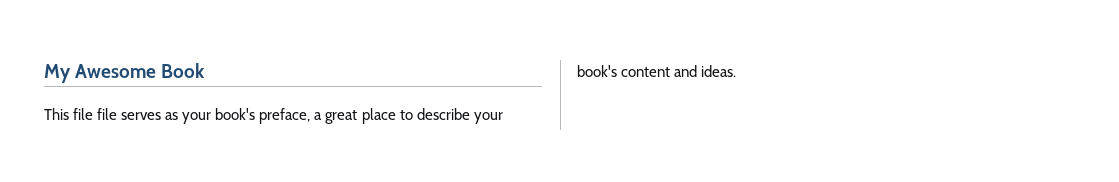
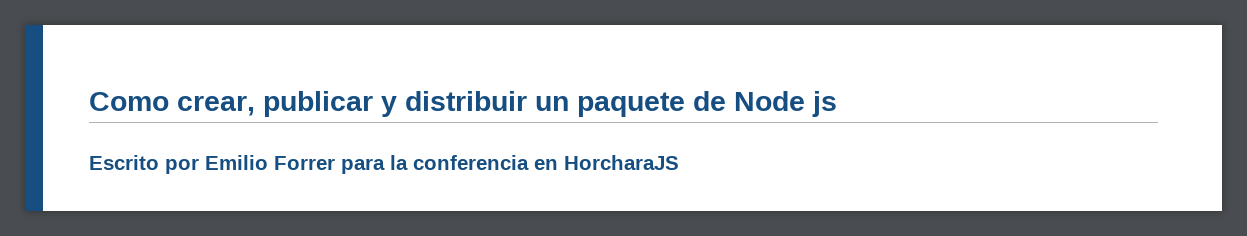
[44,63,206,83] [44,108,503,124] [577,65,737,77] My Awesome Book // This file file serves as your book's preface, a great place to describe your book's content and ideas. -> [89,91,837,117] [89,155,679,174] Como crear, publicar y distribuir un paquete de Node js // Escrito por Emilio Forrer para la conferencia en HorcharaJS

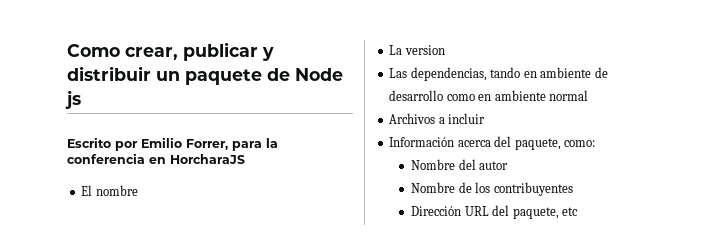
[274,156,335,170] Forrer -> [186,139,228,150] Forrer,
(679, 162) none -> [81,185,138,196] [389,45,445,55] [389,67,608,81] [389,90,589,101] [389,113,486,124] [389,136,596,150] [411,159,509,170] [411,182,573,196] [411,205,579,219] // El nombre // La version // Las dependencias, tando en ambiente de desarrollo como en ambiente normal // Archivos a incluir // Información acerca del paquete, como: // Nombre del autor // Nombre de los contribuyentes // Dirección URL del paquete, etc

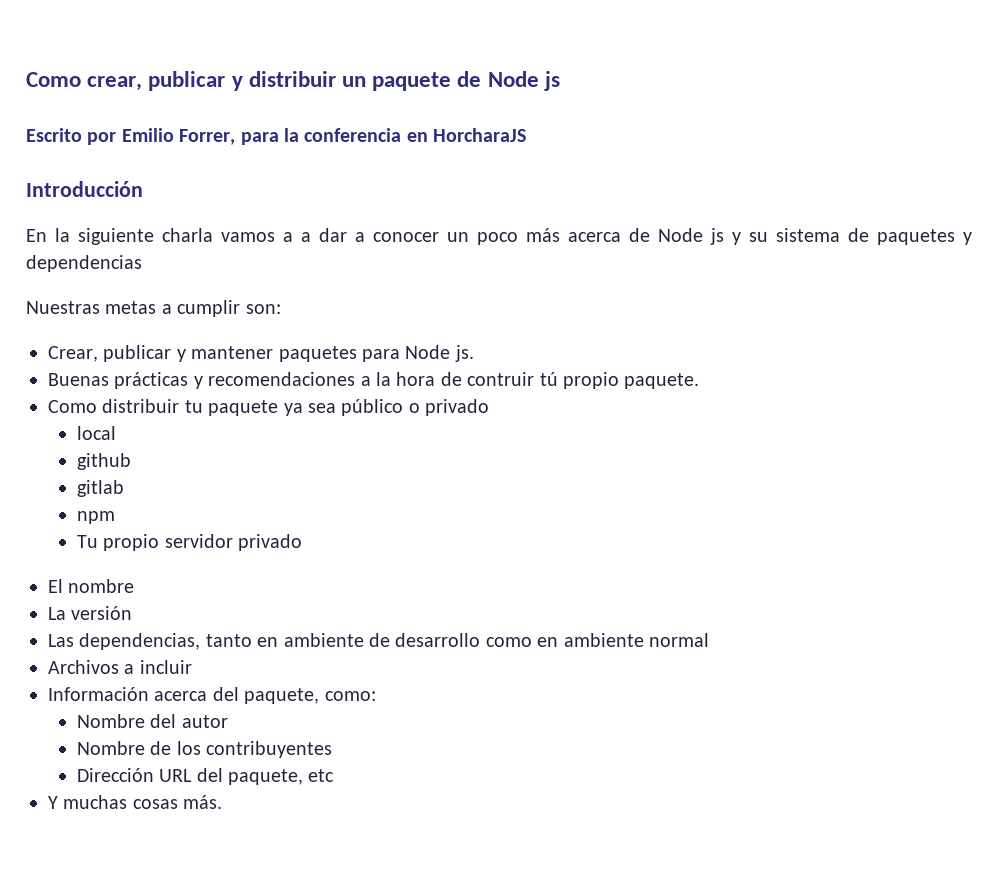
(245, 159) none -> [26,181,143,197] [26,228,972,245] [26,255,142,272] [26,300,281,317] [48,345,474,362] [48,372,700,389] [48,399,490,416] [76,426,116,440] [76,453,131,470] [76,480,124,497] [76,511,115,524] [76,534,303,551] // Introducción // En la siguiente charla vamos a a dar a conocer un poco más acerca de Node js y su sistema de paquetes y dependencias // Nuestras metas a cumplir son: // Crear, publicar y mantener paquetes para Node js. // Buenas prácticas y recomendaciones a la hora de contruir tú propio paquete. // Como distribuir tu paquete ya sea público o privado // local // github // gitlab // npm // Tu propio servidor privado
[404,45,445,55] version -> [71,606,133,620] versión
[490,67,521,78] tando -> [205,634,252,647] tanto
(579, 211) none -> [48,795,223,809] // Y muchas cosas más.

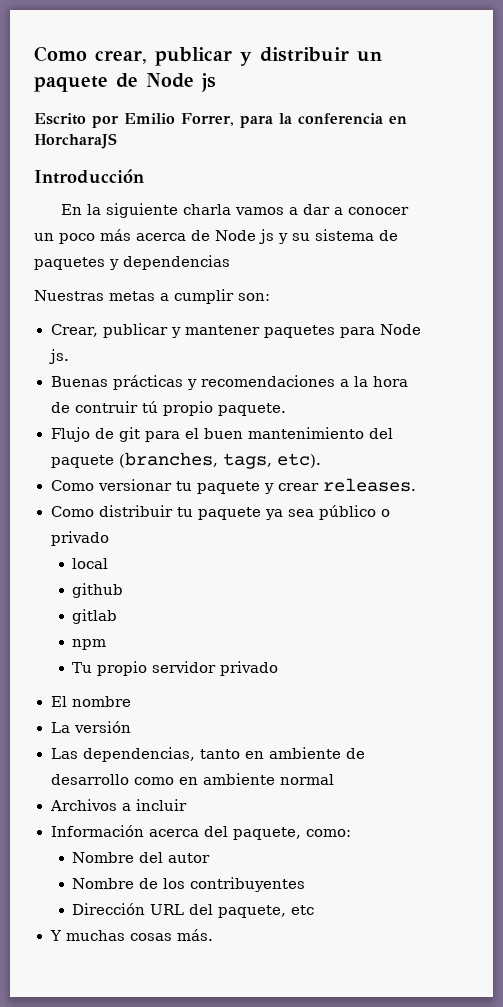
[301,232,311,242] a -> (299, 211) none
(700, 381) none -> [50,427,393,442] [50,452,321,469] [50,478,416,494] // Flujo de git para el buen mantenimiento del paquete (branches, tags, etc). // Como versionar tu paquete y crear releases.

